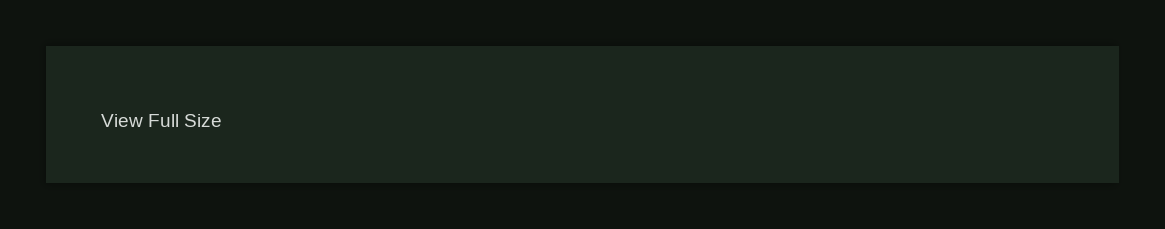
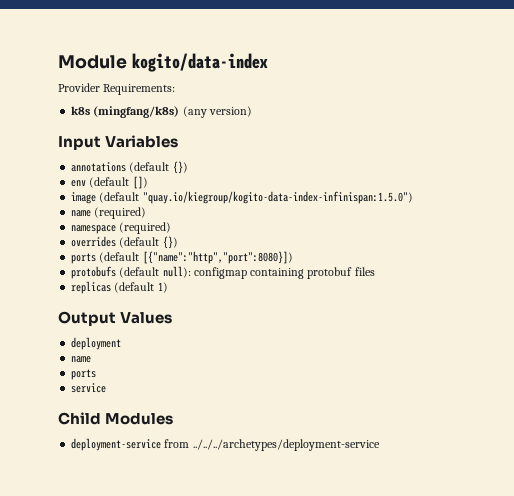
[101,114,223,127] View Full Size -> [58,53,268,72] [58,83,176,95] [71,106,252,118] [58,135,179,150] [71,161,188,174] [71,176,148,189] [71,191,413,204] [71,207,147,219] [71,222,172,234] [71,236,178,249] [71,251,293,264] [71,266,375,279] [71,281,168,294] [58,311,173,326] [71,337,122,350] [71,356,92,363] [71,369,97,380] [71,383,107,393] [58,412,174,425] [71,438,380,451] Module kogito/data-index // Provider Requirements: // k8s (mingfang/k8s) (any version) // Input Variables // annotations (default {}) // env (default []) // image (default "quay.io/kiegroup/kogito-data-index-infinispan:1.5.0") // name (required) // namespace (required) // overrides (default {}) // ports (default [{"name":"http","port":8080}]) // protobufs (default null): configmap containing protobuf files // replicas (default 1) // Output Values // deployment // name // ports // service // Child Modules // deployment-service from ../../../archetypes/deployment-service

